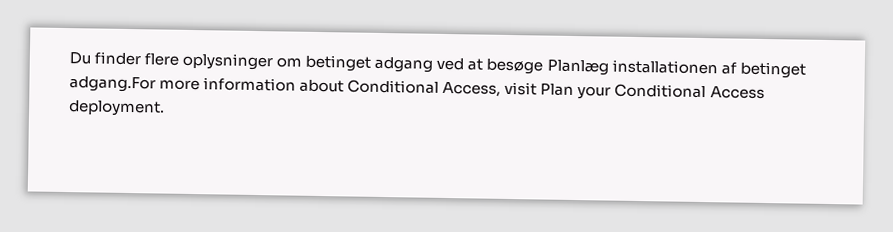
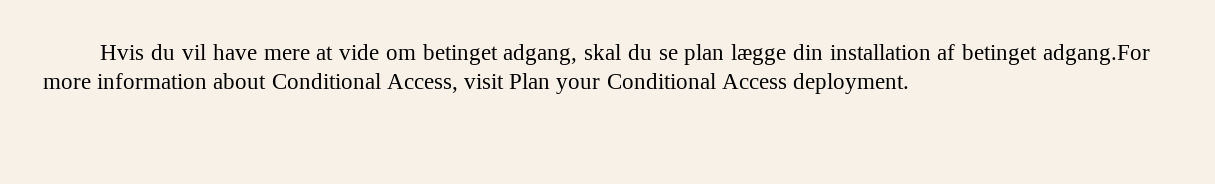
[69,51,718,76] Du finder flere oplysninger om betinget adgang ved at besøge Planlæg installationen -> [100,44,931,65] Hvis du vil have mere at vide om betinget adgang, skal du se plan lægge din installation

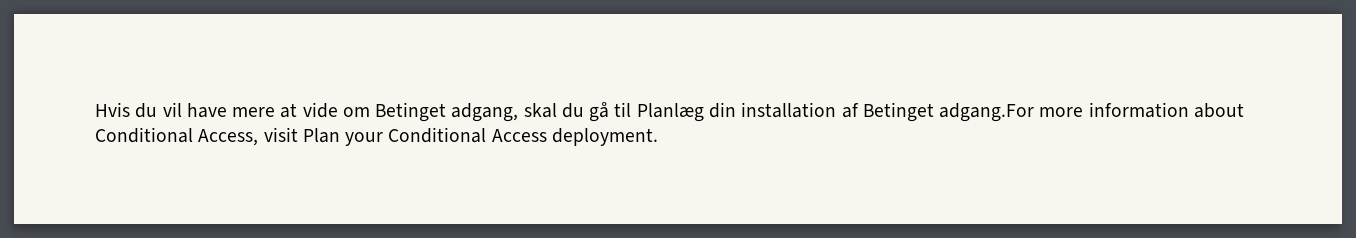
[422,44,498,65] betinget -> [375,102,447,122] Betinget
[658,44,787,65] se plan lægge -> [589,102,704,122] gå til Planlæg
[962,44,1038,65] betinget -> [862,102,934,122] Betinget

